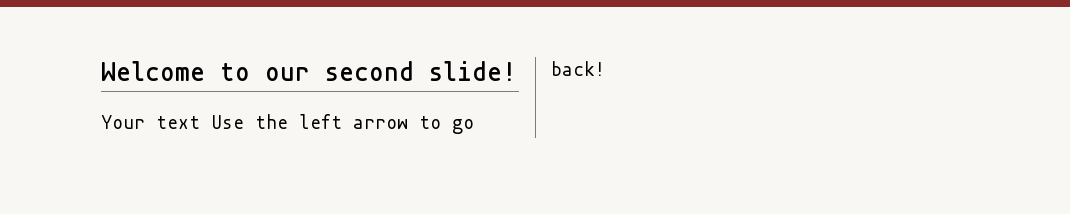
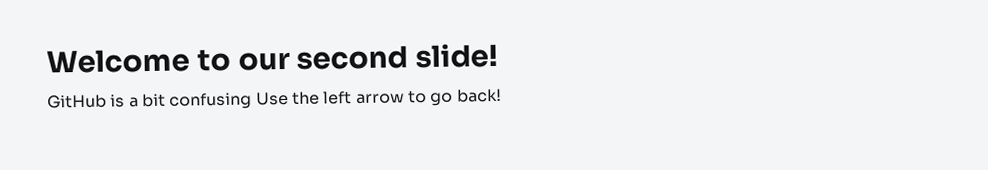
[101,115,200,129] Your text -> [47,92,253,110] GitHub is a bit confusing

